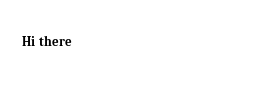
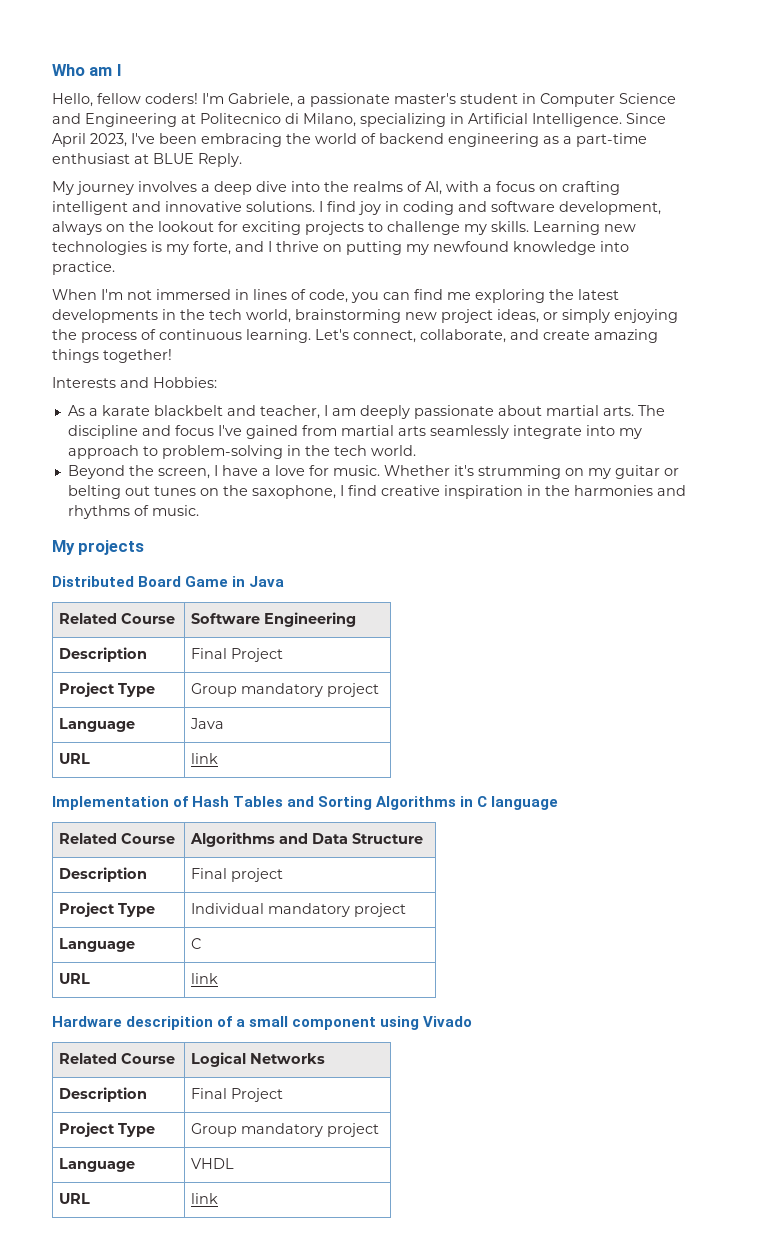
[22,35,72,46] Hi there -> [52,64,122,76] [52,93,676,107] [52,113,666,127] [52,133,647,147] [52,153,242,167] [52,181,620,195] [52,201,661,215] [52,221,636,235] [52,241,629,255] [52,261,115,275] [52,289,619,303] [52,309,678,323] [52,329,658,343] [52,349,172,363] [52,377,217,388] [67,405,665,419] [67,425,642,439] [67,445,416,459] [67,465,679,479] [67,485,686,499] [67,505,199,519] [52,540,145,555] [52,576,285,587] [59,613,176,624] [191,612,357,627] [59,647,148,662] [191,648,284,662] [59,682,156,697] [191,683,380,697] [59,718,136,732] [190,718,225,729] [59,753,91,764] [191,753,219,764] [52,796,559,810] [59,833,176,844] [190,832,424,847] [59,867,148,882] [191,868,284,882] [59,902,156,917] [191,903,407,917] [59,938,136,952] [191,938,202,949] [59,973,91,984] [191,973,219,984] [52,1016,473,1030] [59,1053,176,1064] [191,1052,326,1067] [59,1087,148,1102] [191,1088,284,1102] [59,1122,156,1137] [191,1123,380,1137] [59,1158,136,1172] [191,1158,235,1169] [59,1193,91,1204] [191,1193,219,1204] Who am I // Hello, fellow coders! I'm Gabriele, a passionate master's student in Computer Science and Engineering at Politecnico di Milano, specializing in Artificial Intelligence. Since April 2023, I've been embracing the world of backend engineering as a part-time enthusiast at BLUE Reply. // My journey involves a deep dive into the realms of AI, with a focus on crafting intelligent and innovative solutions. I find joy in coding and software development, always on the lookout for exciting projects to challenge my skills. Learning new technologies is my forte, and I thrive on putting my newfound knowledge into practice. // When I'm not immersed in lines of code, you can find me exploring the latest developments in the tech world, brainstorming new project ideas, or simply enjoying the process of continuous learning. Let's connect, collaborate, and create amazing things together! // Interests and Hobbies: // As a karate blackbelt and teacher, I am deeply passionate about martial arts. The discipline and focus I've gained from martial arts seamlessly integrate into my approach to problem-solving in the tech world. // Beyond the screen, I have a love for music. Whether it's strumming on my guitar or belting out tunes on the saxophone, I find creative inspiration in the harmonies and rhythms of music. // My projects // Distributed Board Game in Java // Related Course | Software Engineering // Description | Final Project // Project Type | Group mandatory project // Language | Java // URL | link // Implementation of Hash Tables and Sorting Algorithms in C language // Related Course | Algorithms and Data Structure // Description | Final project // Project Type | Individual mandatory project // Language | C // URL | link // Hardware descripition of a small component using Vivado // Related Course | Logical Networks // Description | Final Project // Project Type | Group mandatory project // Language | VHDL // URL | link

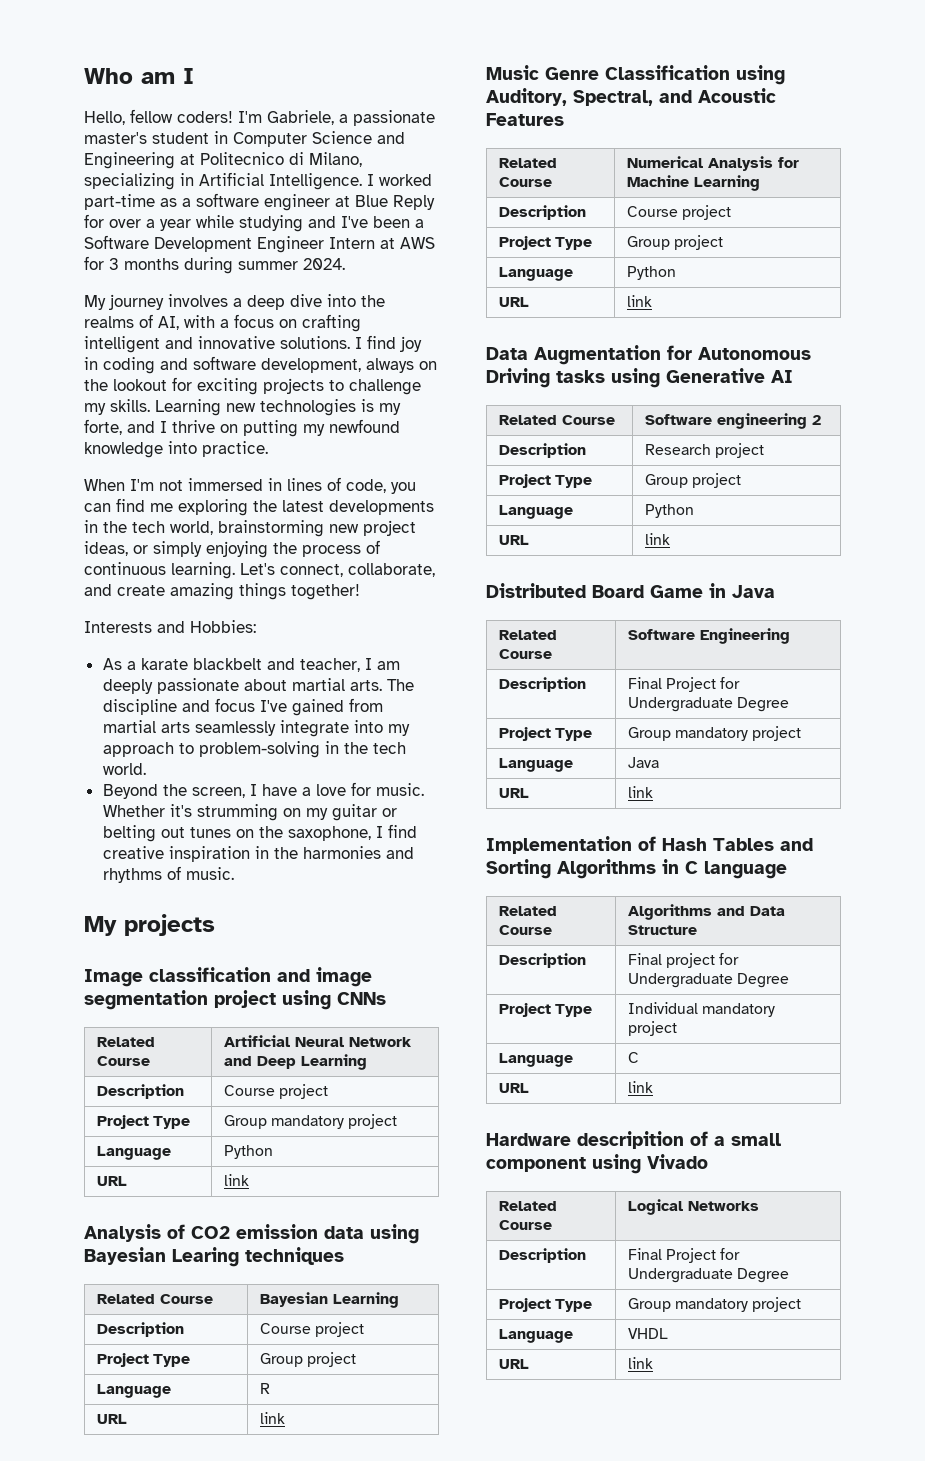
[626,113,666,124] [52,133,647,147] [52,153,242,167] Since April 2023, I've been embracing the world of backend engineering as a part-time enthusiast at BLUE Reply. -> [367,174,432,186] [84,193,435,211] [84,214,424,232] [84,235,435,253] [84,256,345,274] I worked part-time as a software engineer at Blue Reply for over a year while studying and I've been a Software Development Engineer Intern at AWS for 3 months during summer 2024.
(145, 547) none -> [84,967,372,987] [84,990,386,1010] [96,1037,155,1047] [96,1056,150,1066] [223,1035,412,1047] [223,1054,367,1070] [96,1084,184,1099] [223,1084,329,1099] [96,1115,191,1129] [223,1114,398,1129] [96,1146,171,1160] [223,1145,273,1159] [96,1176,127,1186] [223,1174,249,1186] [84,1224,419,1244] [84,1247,344,1267] [96,1294,213,1304] [259,1292,399,1308] [96,1322,184,1337] [259,1322,365,1337] [96,1353,191,1367] [259,1352,357,1367] [96,1384,171,1398] [259,1383,270,1394] [96,1414,127,1424] [259,1412,285,1424] [486,65,785,85] [486,88,776,106] [486,113,564,126] [498,158,557,168] [498,177,552,187] [626,156,799,171] [626,175,760,191] [498,205,586,220] [626,205,732,220] [498,236,593,250] [626,235,724,250] [498,267,573,281] [626,266,676,280] [498,297,529,307] [626,295,652,307] [486,345,811,365] [486,368,793,388] [498,415,615,425] [644,413,821,429] [498,443,586,458] [644,443,765,458] [498,474,593,488] [644,473,742,488] [498,505,573,519] [644,504,694,518] [498,535,529,545] [644,533,670,545] // Image classification and image segmentation project using CNNs // Related Course | Artificial Neural Network and Deep Learning // Description | Course project // Project Type | Group mandatory project // Language | Python // URL | link // Analysis of CO2 emission data using Bayesian Learing techniques // Related Course | Bayesian Learning // Description | Course project // Project Type | Group project // Language | R // URL | link // Music Genre Classification using Auditory, Spectral, and Acoustic Features // Related Course | Numerical Analysis for Machine Learning // Description | Course project // Project Type | Group project // Language | Python // URL | link // Data Augmentation for Autonomous Driving tasks using Generative AI // Related Course | Software engineering 2 // Description | Research project // Project Type | Group project // Language | Python // URL | link
(284, 655) none -> [720,677,741,689] [627,697,790,712] for Undergraduate Degree
(284, 875) none -> [719,953,740,965] [627,973,790,988] for Undergraduate Degree
(284, 1095) none -> [720,1248,741,1260] [627,1268,790,1283] for Undergraduate Degree

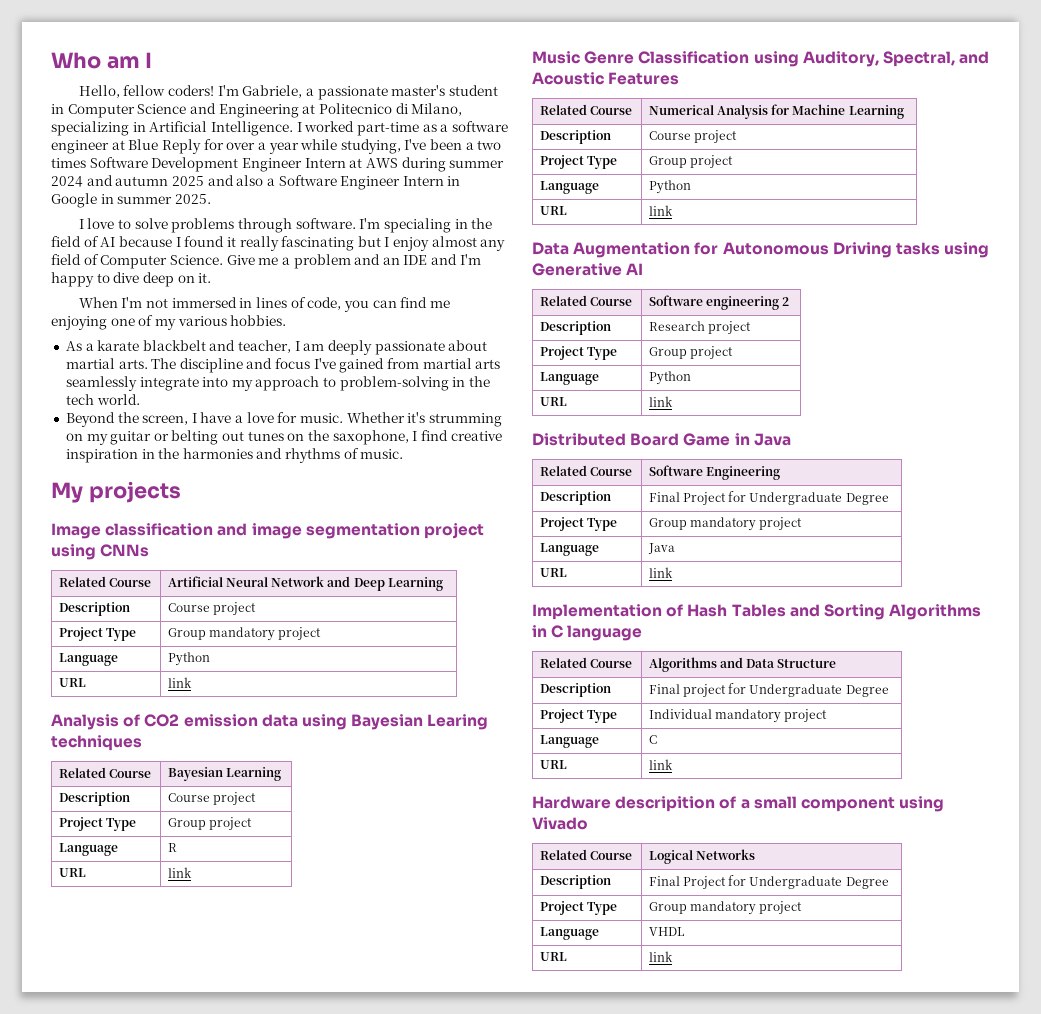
[239,215,336,232] studying and -> [340,139,401,154] studying,
(424, 223) none -> [477,140,502,150] [51,158,86,168] two times
[84,256,345,274] [84,294,385,310] [84,314,361,332] [84,335,422,353] [84,356,437,374] [84,377,421,395] [84,399,401,416] [84,419,400,437] [84,441,268,458] for 3 months during summer 2024. // My journey involves a deep dive into the realms of AI, with a focus on crafting intelligent and innovative solutions. I find joy in coding and software development, always on the lookout for exciting projects to challenge my skills. Learning new technologies is my forte, and I thrive on putting my newfound knowledge into practice. -> [401,157,505,172] [51,175,461,190] [51,193,211,208] [78,218,493,233] [51,236,506,251] [51,254,481,269] [51,272,212,287] during summer 2024 and autumn 2025 and also a Software Engineer Intern in Google in summer 2025. // I love to solve problems through software. I'm specialing in the field of AI because I found it really fascinating but I enjoy almost any field of Computer Science. Give me a problem and an IDE and I'm happy to dive deep on it.
[178,499,434,516] [84,520,416,537] [84,540,380,558] [84,562,435,579] [84,583,360,600] [84,620,256,633] exploring the latest developments in the tech world, brainstorming new project ideas, or simply enjoying the process of continuous learning. Let's connect, collaborate, and create amazing things together! // Interests and Hobbies: -> [51,315,287,330] enjoying one of my various hobbies.

